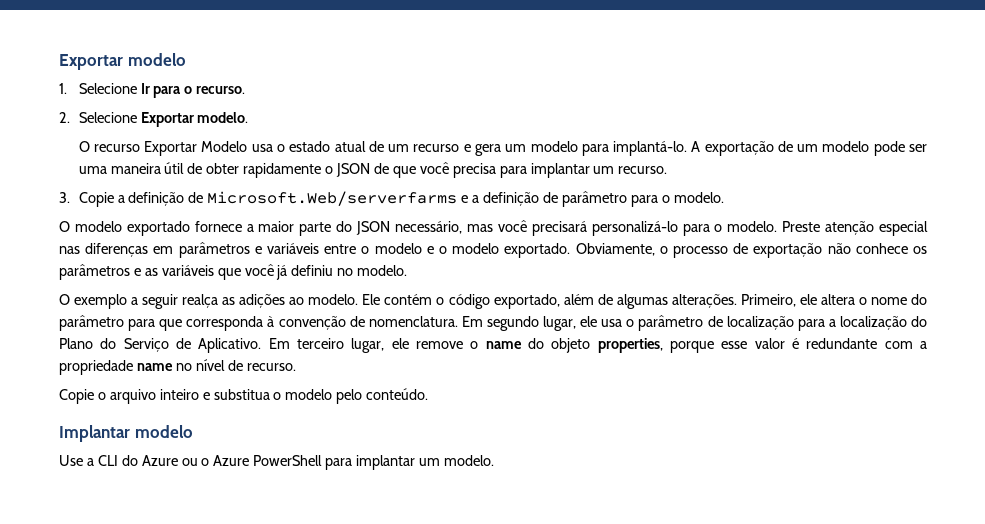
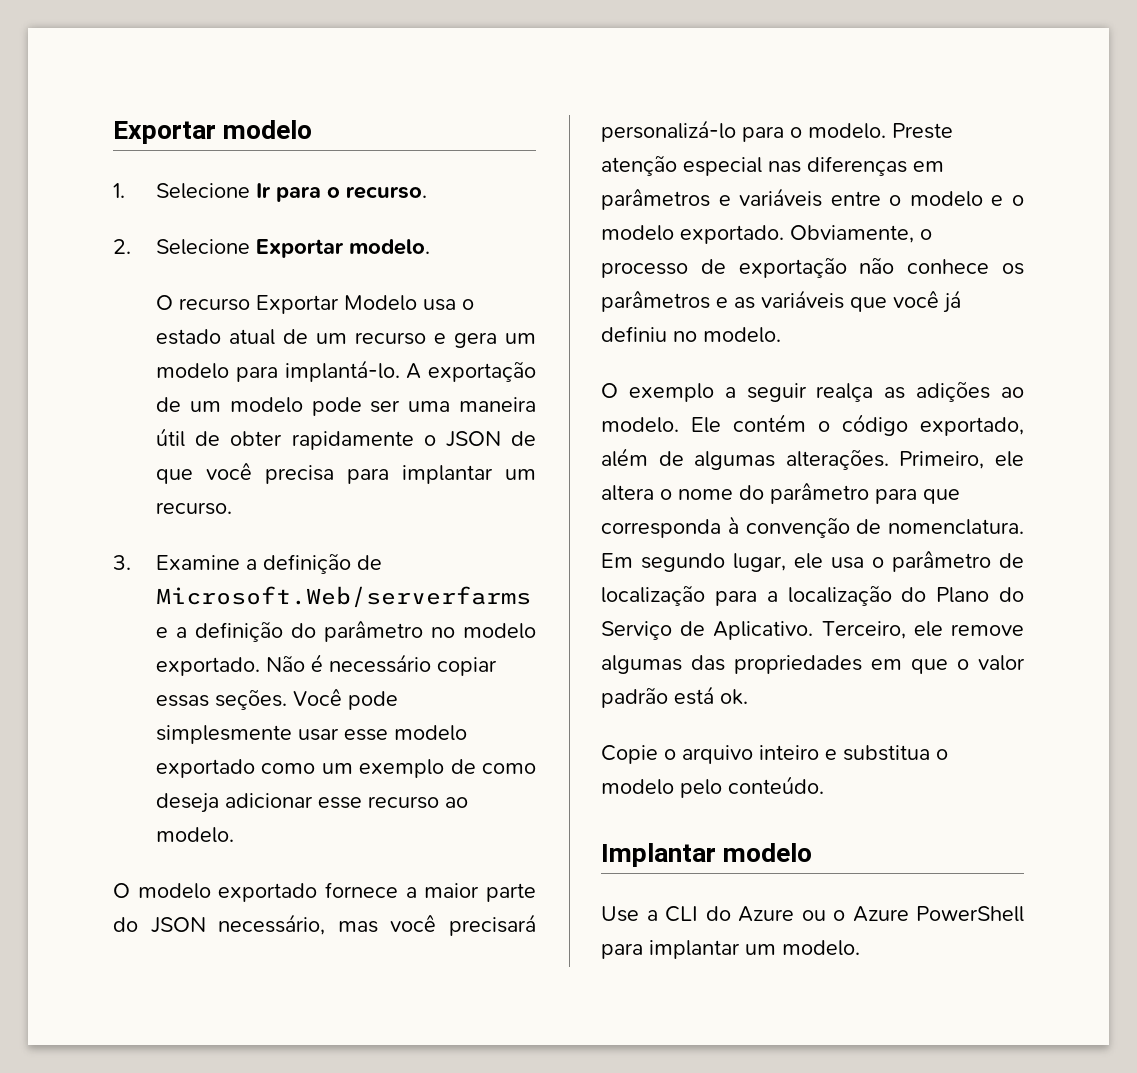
[78,192,114,207] Copie -> [156,555,241,570] Examine
[542,191,670,207] de parâmetro para o -> [291,621,536,642] [156,654,498,676] [156,689,399,710] [156,725,468,744] [156,759,537,778] [156,793,469,813] do parâmetro no modelo exportado. Não é necessário copiar essas seções. Você pode simplesmente usar esse modelo exportado como um exemplo de como deseja adicionar esse recurso ao
[268,338,928,353] [59,359,296,375] Em terceiro lugar, ele remove o name do objeto properties, porque esse valor é redundante com a propriedade name no nível de recurso. -> [821,621,1024,639] [601,655,1025,674] [601,686,748,708] Terceiro, ele remove algumas das propriedades em que o valor padrão está ok.

